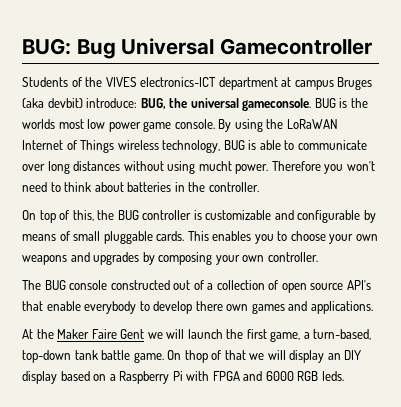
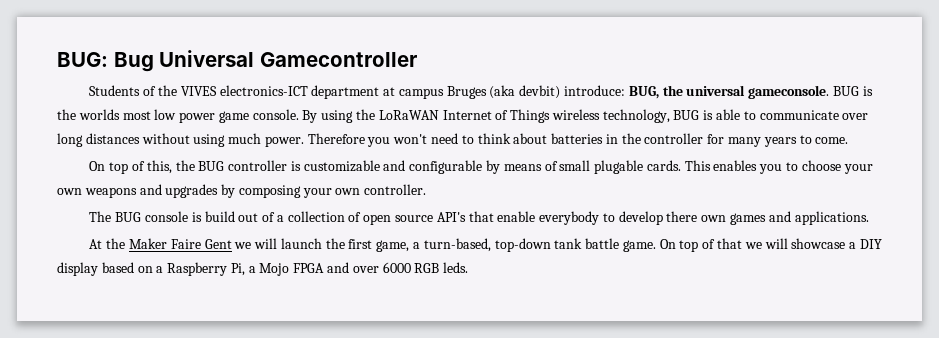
[198,161,232,171] mucht -> [228,133,262,144] much
[208,182,259,192] controller. -> [644,133,849,147] controller for many years to come.
[103,231,153,244] pluggable -> [594,160,644,174] plugable
[110,280,170,290] constructed -> [191,211,235,222] is build
[184,350,208,363] thop -> [679,240,699,252] top
[289,350,341,363] display an -> [791,238,857,249] showcase a
[172,371,210,381] Pi with -> [230,263,290,276] Pi, a Mojo
(263, 376) none -> [352,266,379,273] over

